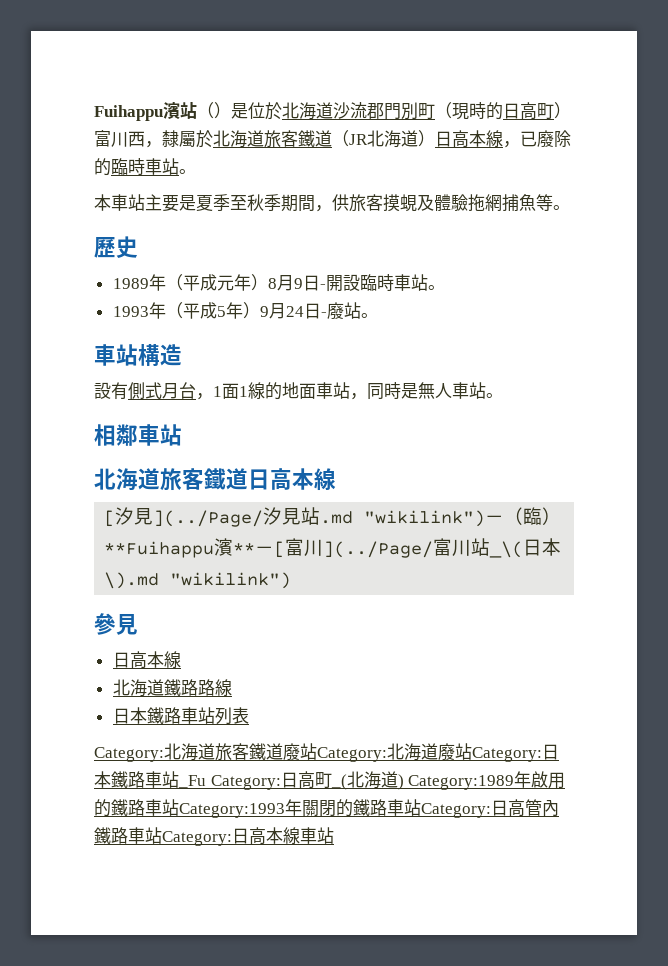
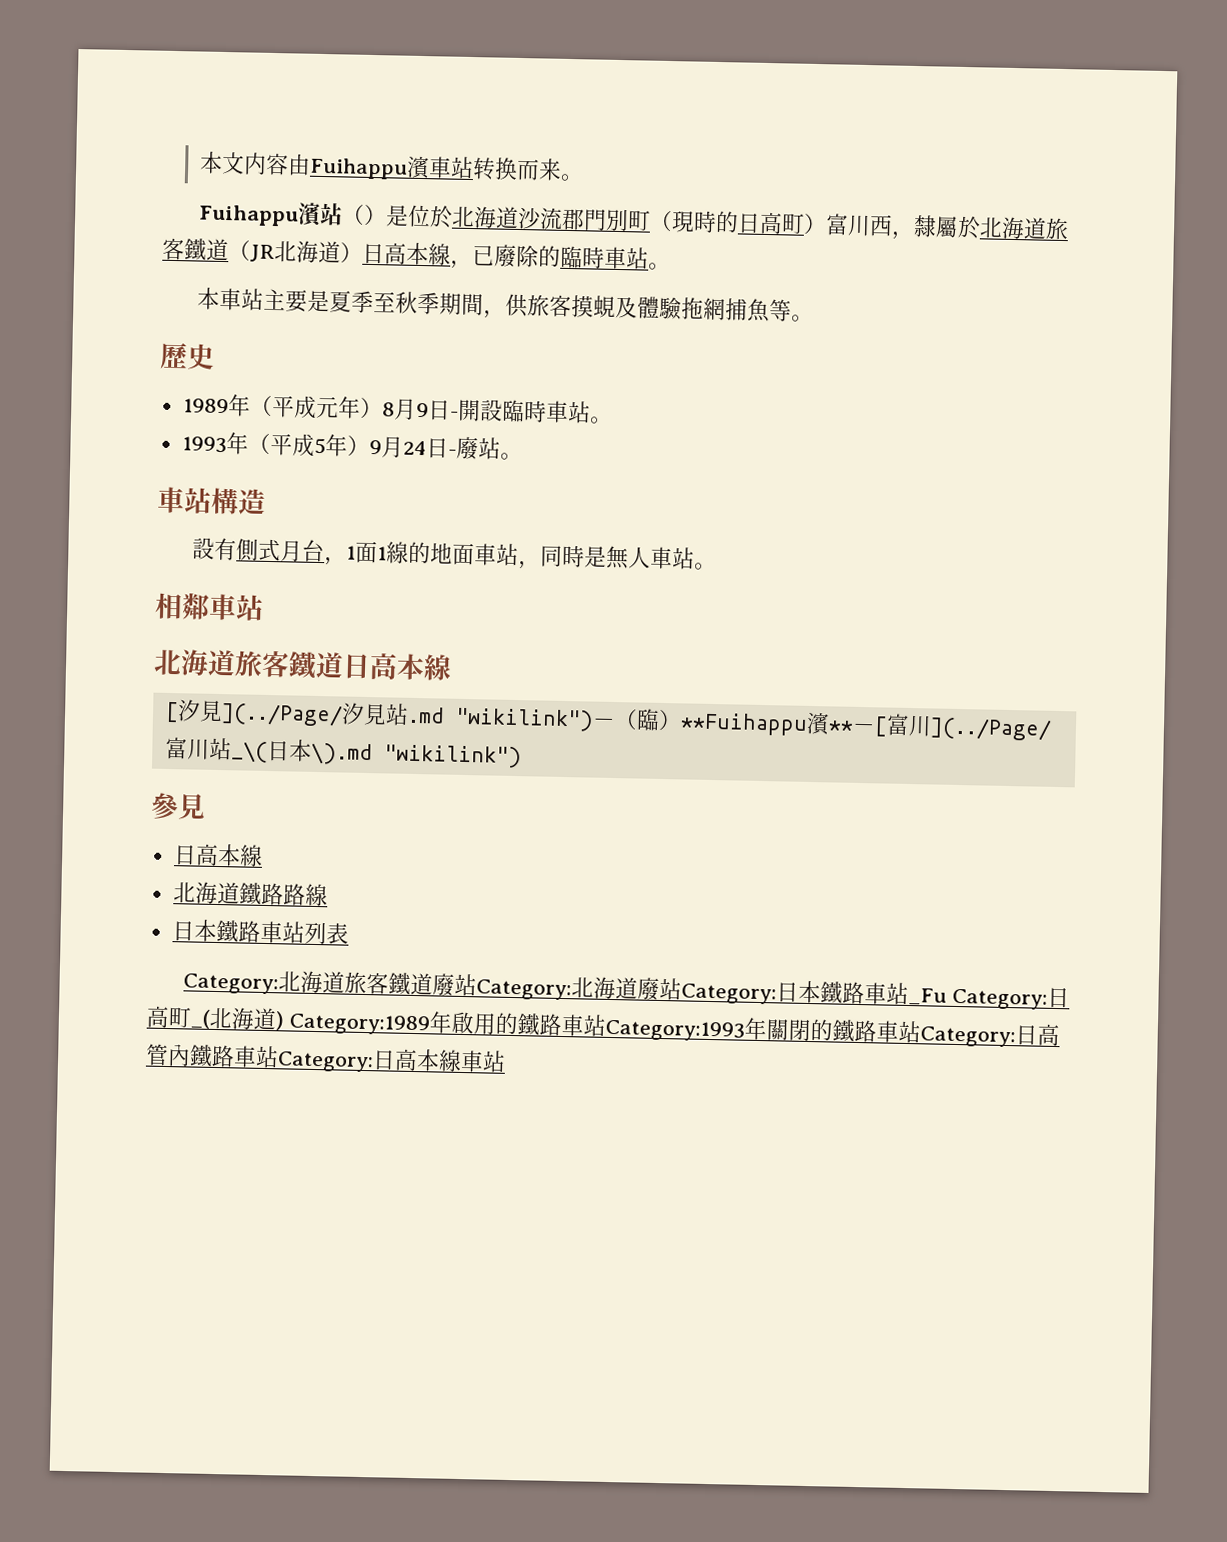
(94, 113) none -> [200,151,585,182] 本文内容由Fuihappu濱車站转换而来。 //

